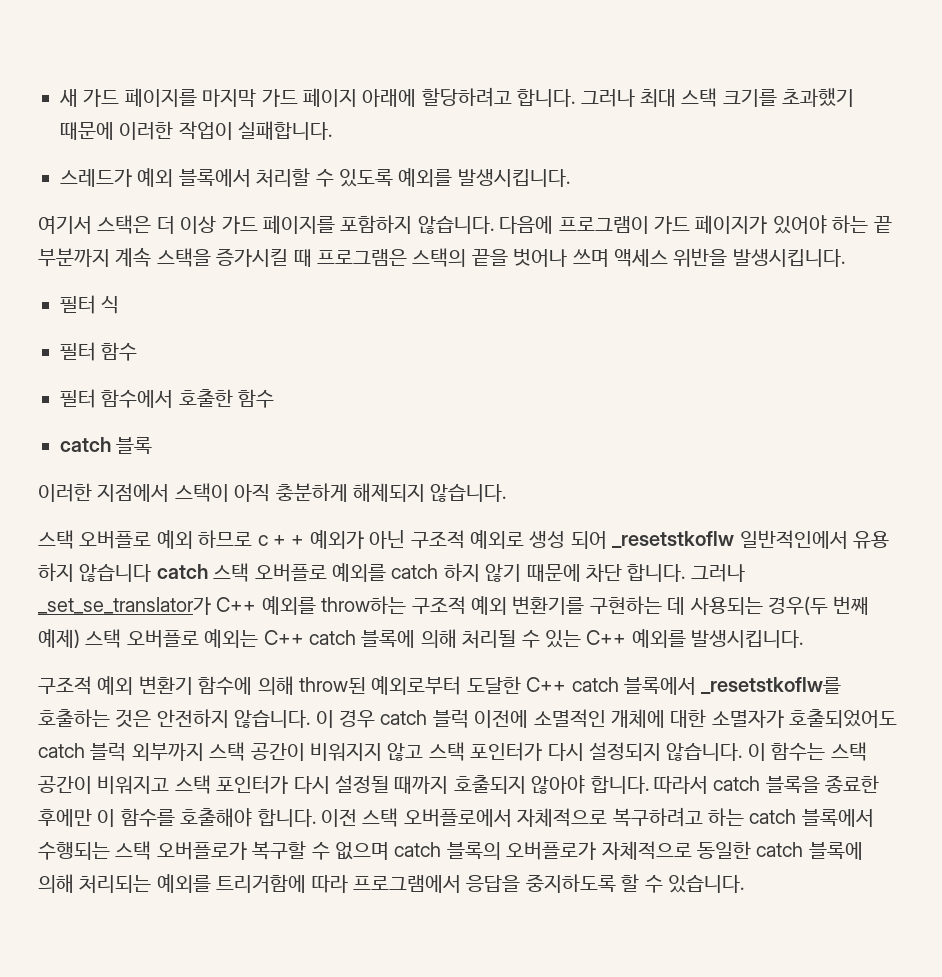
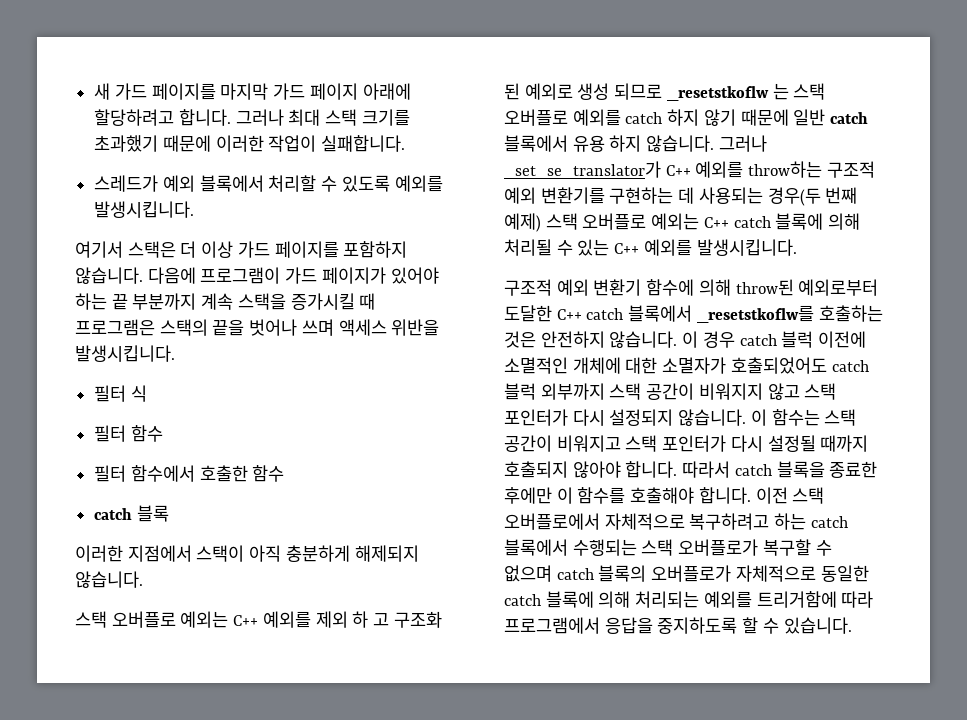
[156,530,889,549] [38,563,208,582] 예외 하므로 c + + 예외가 아닌 구조적 예외로 생성 되어 _resetstkoflw 일반적인에서 유용 하지 않습니다 catch -> [180,611,442,628] [504,83,789,101] 예외는 C++ 예외를 제외 하 고 구조화 된 예외로 생성 되므로 _resetstkoflw 는
[585,563,686,582] 차단 합니다. -> [793,109,869,126] [504,135,715,152] 일반 catch 블록에서 유용 하지 않습니다.

